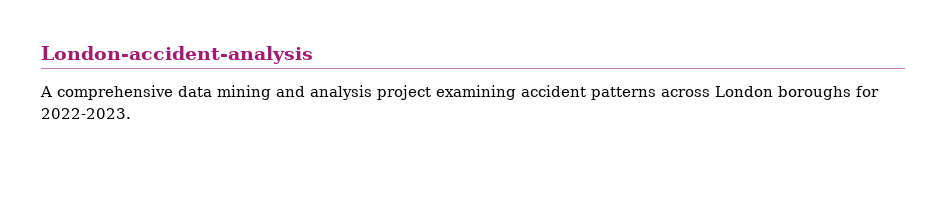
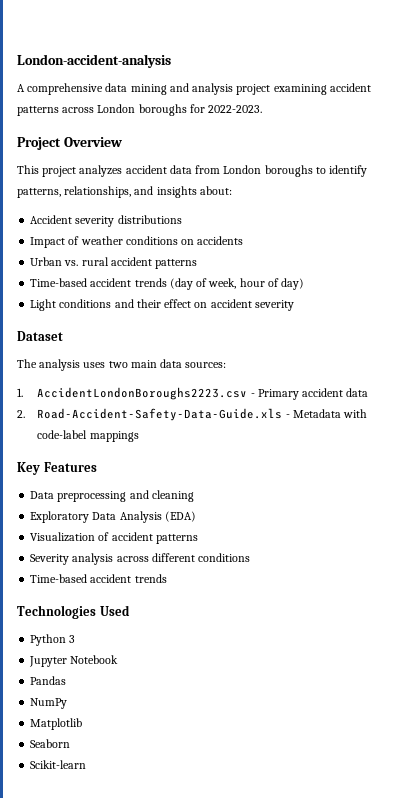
(131, 113) none -> [17,137,122,150] [17,165,368,177] [17,186,232,198] [30,215,182,227] [30,236,244,248] [30,257,198,269] [30,278,305,290] [30,299,294,311] [17,331,63,341] [17,359,227,371] [17,387,369,400] [17,408,368,421] [37,430,139,442] [17,462,97,475] [30,490,194,502] [30,511,196,523] [30,532,198,544] [30,553,251,565] [30,574,167,583] [17,605,130,619] [30,634,76,646] [29,655,119,667] [30,676,67,685] [30,698,68,709] [30,718,83,730] [30,739,71,748] [30,760,87,769] // Project Overview // This project analyzes accident data from London boroughs to identify patterns, relationships, and insights about: // Accident severity distributions // Impact of weather conditions on accidents // Urban vs. rural accident patterns // Time-based accident trends (day of week, hour of day) // Light conditions and their effect on accident severity // Dataset // The analysis uses two main data sources: // 1. AccidentLondonBoroughs2223.csv - Primary accident data // 2. Road-Accident-Safety-Data-Guide.xls - Metadata with code-label mappings // Key Features // Data preprocessing and cleaning // Exploratory Data Analysis (EDA) // Visualization of accident patterns // Severity analysis across different conditions // Time-based accident trends // Technologies Used // Python 3 // Jupyter Notebook // Pandas // NumPy // Matplotlib // Seaborn // Scikit-learn

